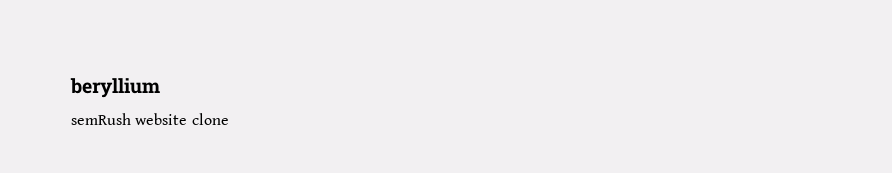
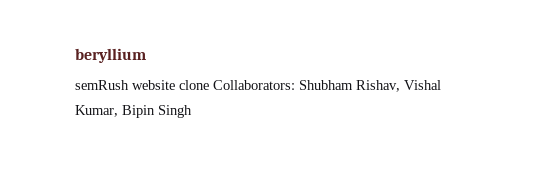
(229, 119) none -> [213,80,441,92] [75,105,192,118] Collaborators: Shubham Rishav, Vishal Kumar, Bipin Singh

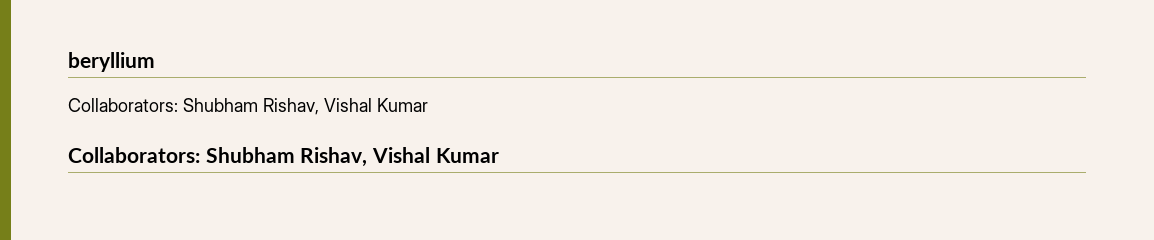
[75,80,441,92] [75,105,192,118] semRush website clone Collaborators: Shubham Rishav, Vishal Kumar, Bipin Singh -> [68,98,428,115] [68,147,499,167] Collaborators: Shubham Rishav, Vishal Kumar // Collaborators: Shubham Rishav, Vishal Kumar

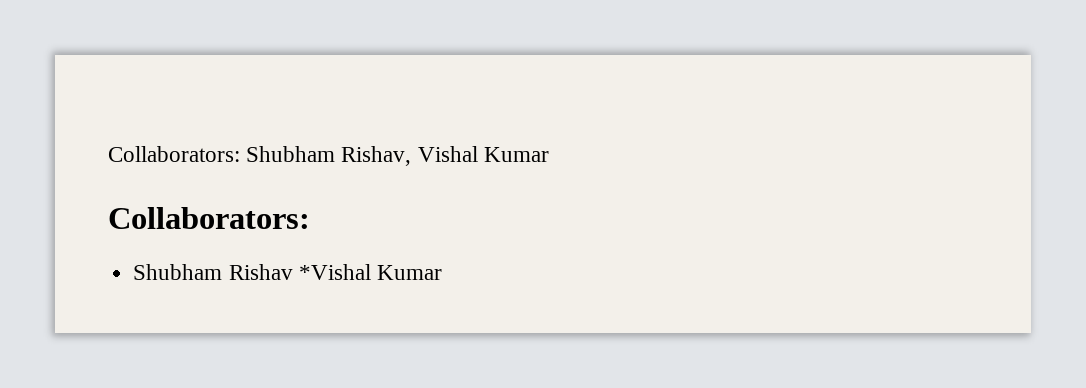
[68,52,155,72] beryllium // -> (108, 154) none
[205,147,431,167] Shubham Rishav, Vishal -> [133,264,371,280] // Shubham Rishav *Vishal

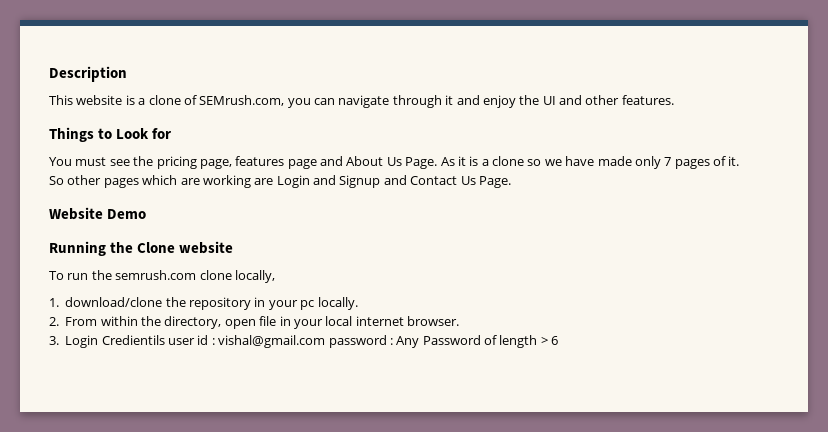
[108,146,549,166] [108,207,310,229] [133,264,442,280] Collaborators: Shubham Rishav, Vishal Kumar // Collaborators: // Shubham Rishav *Vishal Kumar -> [49,66,127,82] [49,95,674,108] [49,127,172,142] [49,156,740,169] [49,175,511,188] [49,207,147,220] [49,241,234,256] [49,270,275,283] [49,297,358,310] [49,316,459,329] [49,335,559,348] Description // This website is a clone of SEMrush.com, you can navigate through it and enjoy the UI and other features. // Things to Look for // You must see the pricing page, features page and About Us Page. As it is a clone so we have made only 7 pages of it. So other pages which are working are Login and Signup and Contact Us Page. // Website Demo // Running the Clone website // To run the semrush.com clone locally, // 1. download/clone the repository in your pc locally. // 2. From within the directory, open file in your local internet browser. // 3. Login Credientils user id : vishal@gmail.com password : Any Password of length > 6

